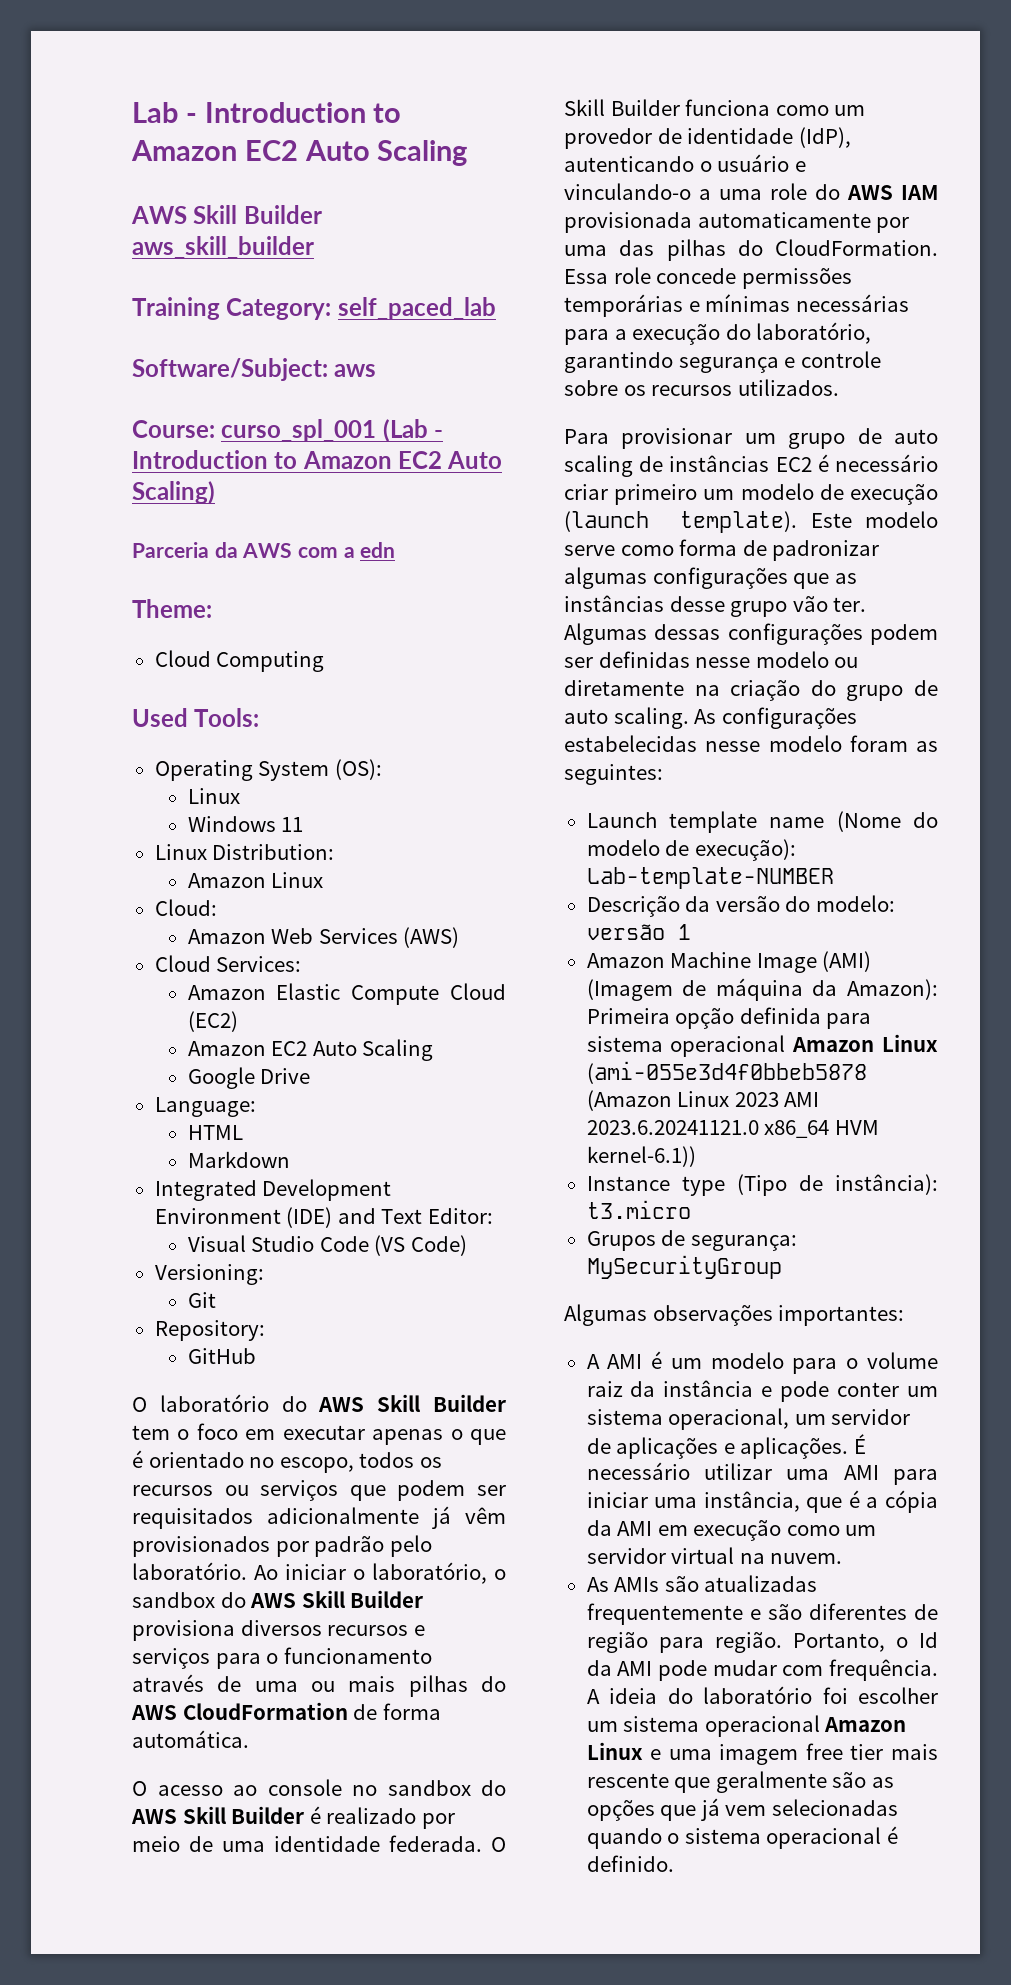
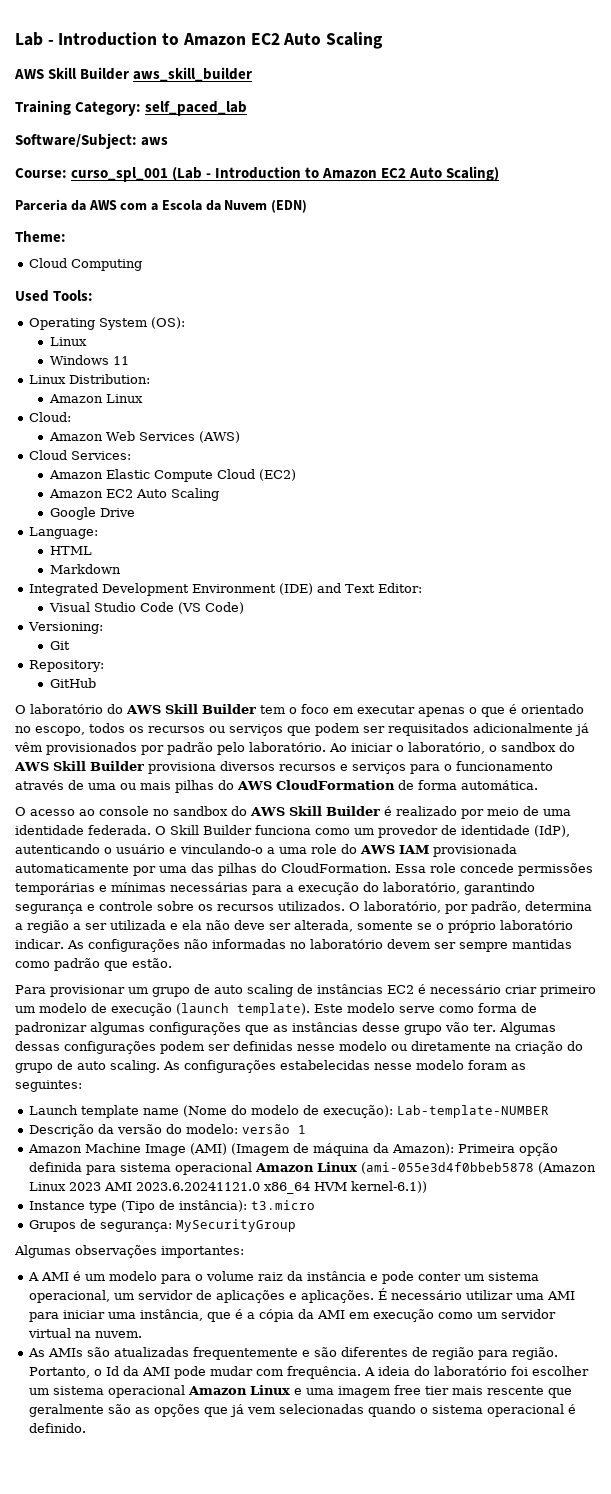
[360,542,396,558] edn -> [161,200,308,213] Escola da Nuvem (EDN)
(839, 387) none -> [349,901,592,914] [15,920,573,933] [15,939,572,952] [15,958,172,971] O laboratório, por padrão, determina a região a ser utilizada e ela não deve ser alterada, somente se o próprio laboratório indicar. As configurações não informadas no laboratório devem ser sempre mantidas como padrão que estão.

